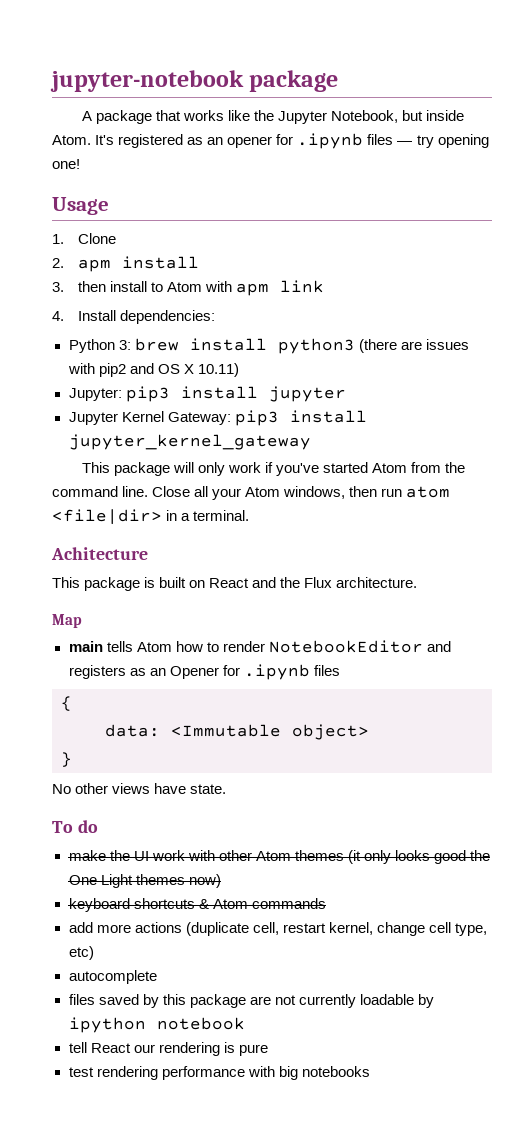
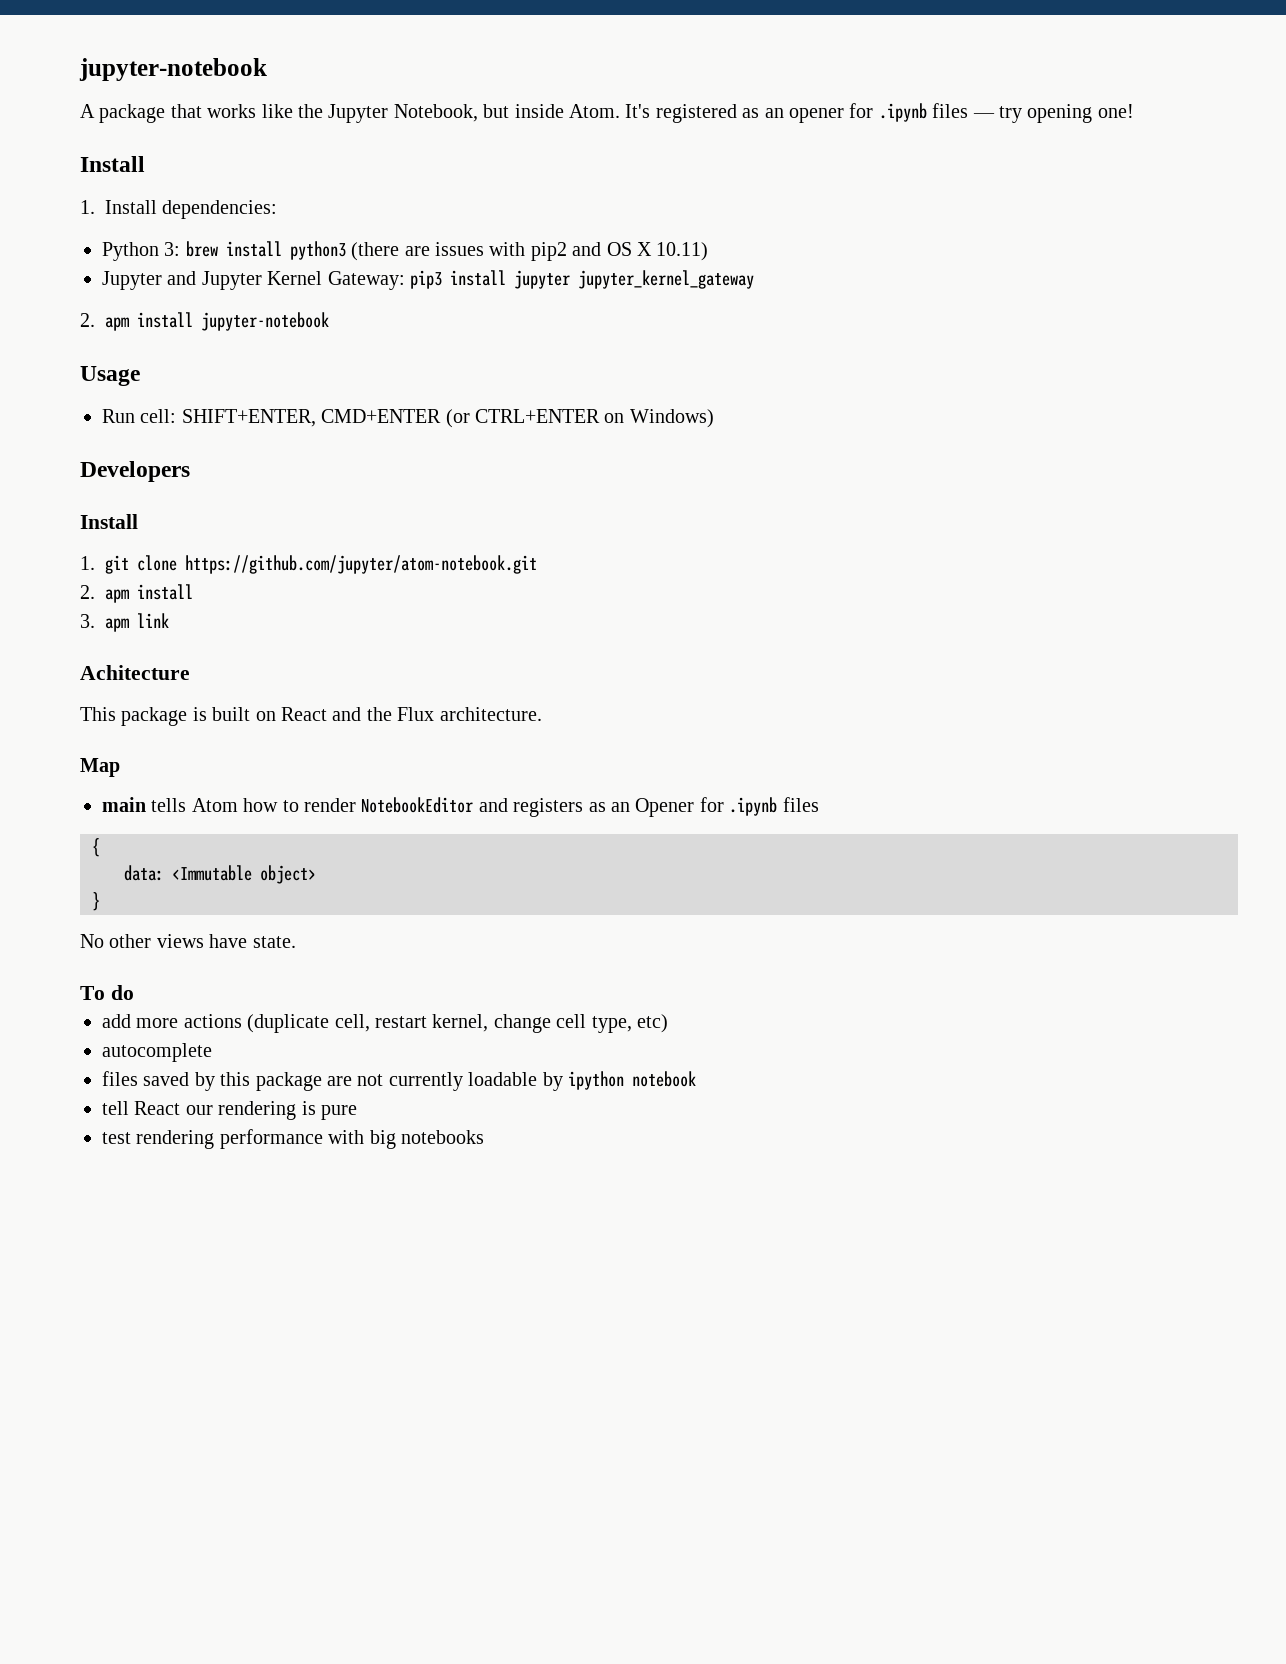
[50,70,339,92] jupyter-notebook package -> [79,58,267,81] jupyter-notebook
[52,197,109,215] [52,233,116,244] [52,256,199,272] [52,280,324,296] [52,311,64,321] Usage // 1. Clone // 2. apm install // 3. then install to Atom with apm link // 4. -> [80,156,145,172] [80,200,95,214] Install // 1.
[68,386,346,402] Jupyter: pip3 install jupyter // -> [102,271,197,290] Jupyter and
(367, 416) none -> [514,270,570,289] jupyter
[81,462,466,476] [52,486,451,500] [52,509,250,525] This package will only work if you've started Atom from the command line. Close all your Atom windows, then run atom <file|dir> in a terminal. -> [80,312,329,331] [80,366,140,386] [102,409,714,428] [80,461,190,482] [80,514,138,529] [80,555,537,574] [80,584,193,603] [80,613,169,632] 2. apm install jupyter-notebook // Usage // Run cell: SHIFT+ENTER, CMD+ENTER (or CTRL+ENTER on Windows) // Developers // Install // 1. git clone https://github.com/jupyter/atom-notebook.git // 2. apm install // 3. apm link
[68,850,491,864] [68,874,221,888] [68,898,326,912] // make the UI work with other Atom themes (it only looks good the One Light themes now) // keyboard shortcuts & Atom commands -> (134, 992) none

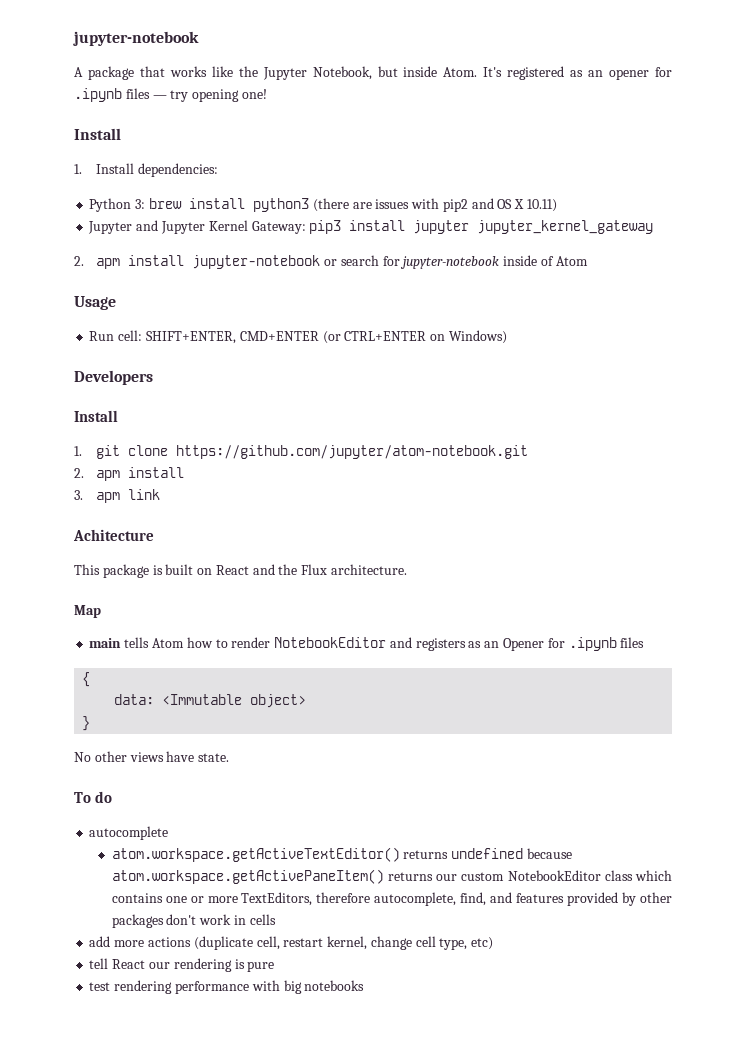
(329, 321) none -> [324,255,588,269] or search for jupyter-notebook inside of Atom
(134, 992) none -> [89,826,169,840] [111,847,573,862] [111,869,672,884] [111,892,672,906] [111,914,276,928] // autocomplete // atom.workspace.getActiveTextEditor() returns undefined because atom.workspace.getActivePaneItem() returns our custom NotebookEditor class which contains one or more TextEditors, therefore autocomplete, find, and features provided by other packages don't work in cells
[102,1043,212,1062] [102,1071,696,1091] // autocomplete // files saved by this package are not currently loadable by ipython notebook -> (494, 943) none

